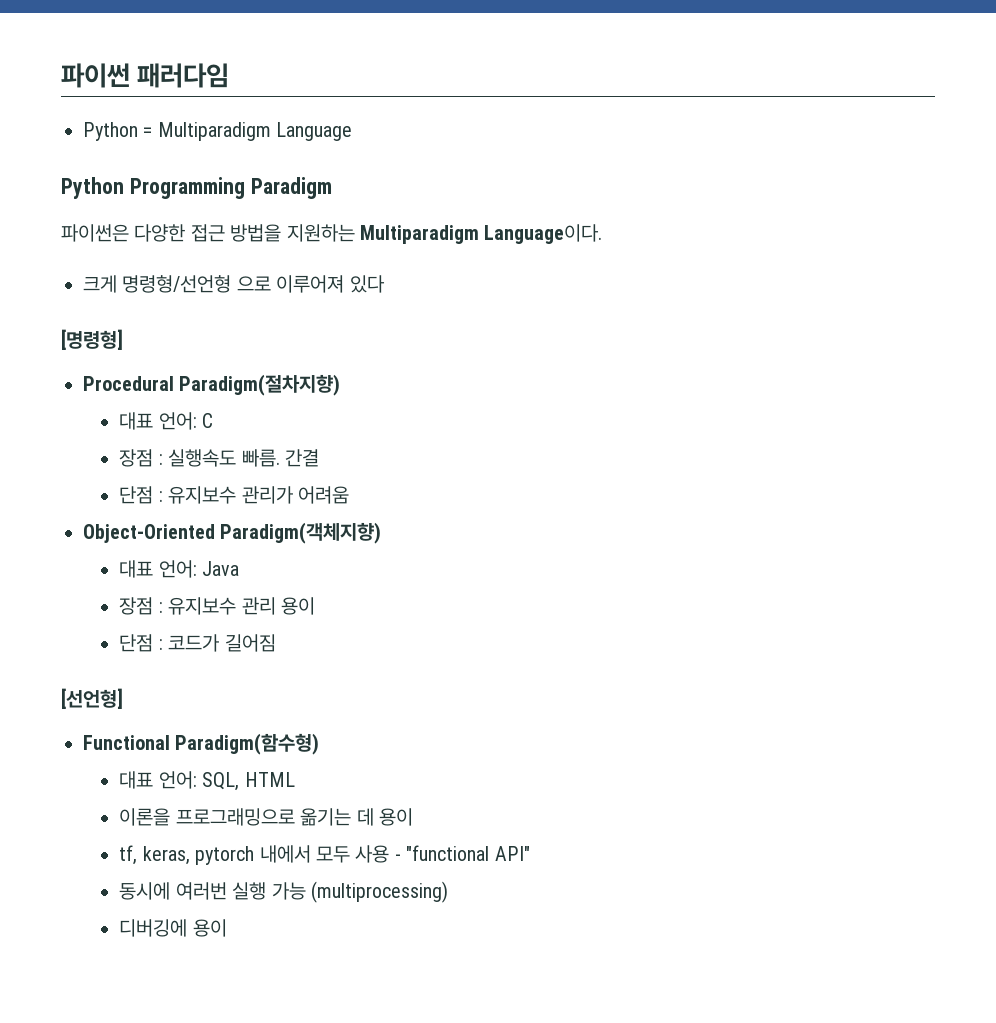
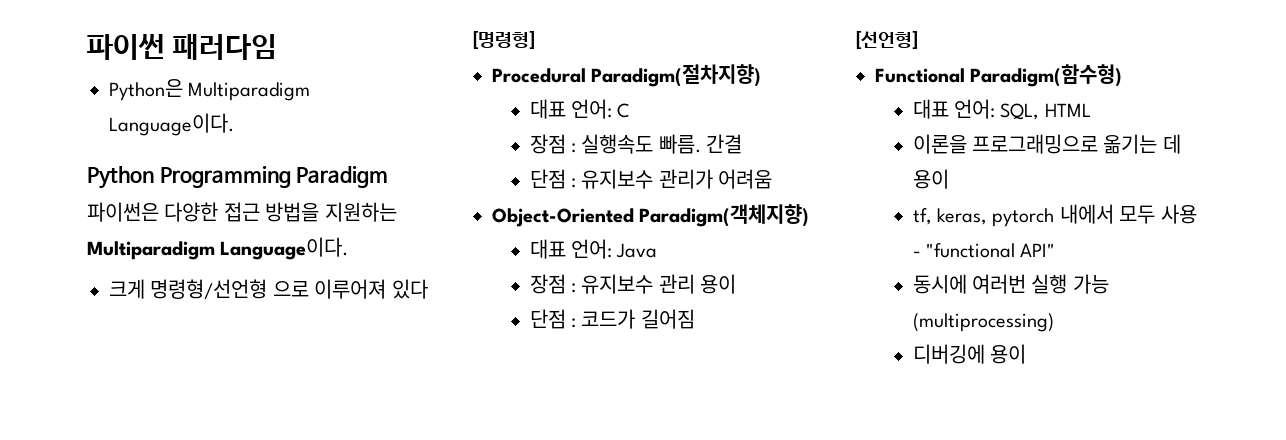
[83,122,353,141] Python = Multiparadigm Language -> [109,79,311,101] [109,113,234,136] Python은 Multiparadigm Language이다.

